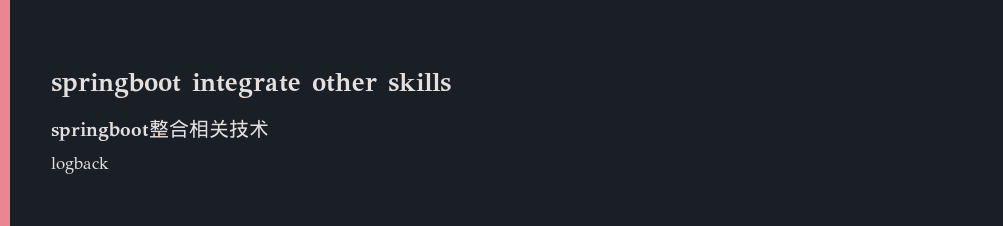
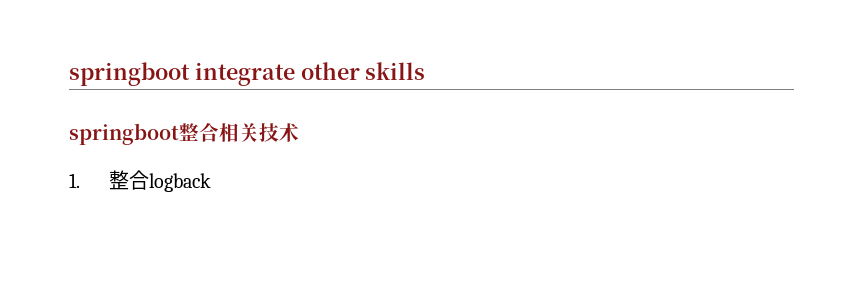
(269, 128) none -> [69,170,149,190] 1.整合

